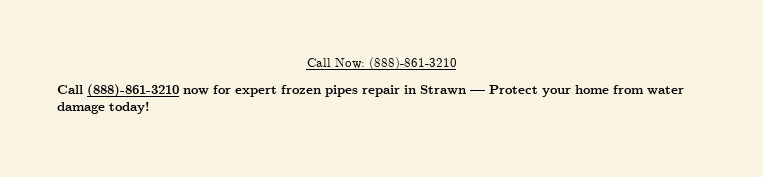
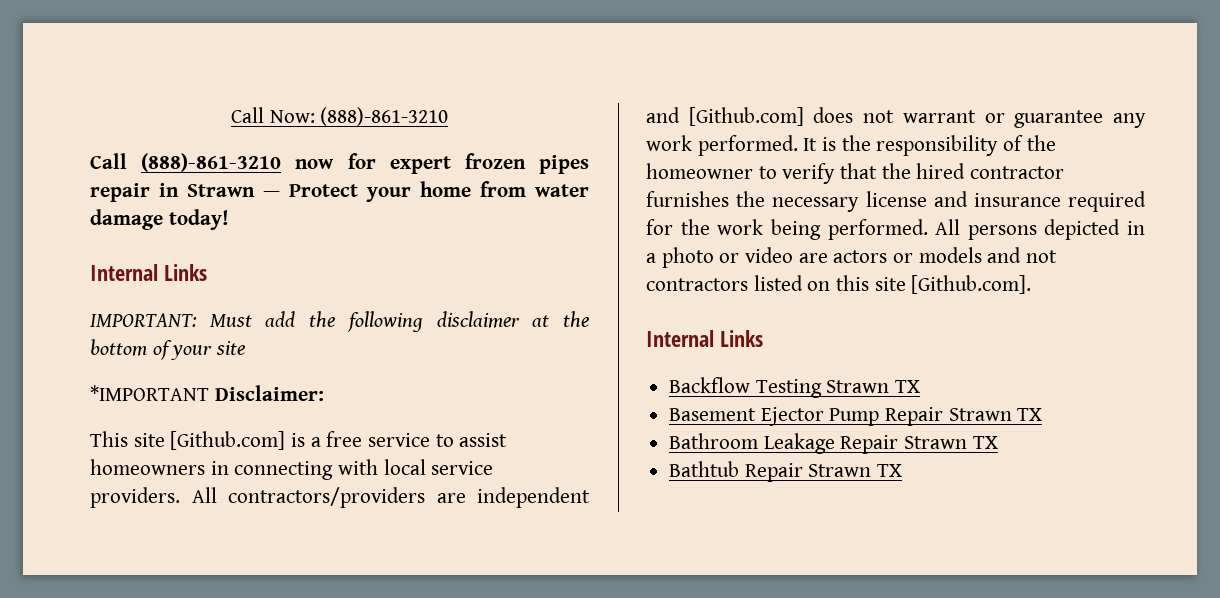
(150, 107) none -> [90,264,207,281] [90,311,589,332] [90,339,246,360] [90,385,324,401] [90,431,508,450] [90,459,494,480] [90,487,590,508] [646,107,1146,128] [646,135,1056,156] [646,163,1065,184] [646,191,1146,212] [646,219,1145,240] [646,247,1058,268] [646,275,1032,294] [646,330,763,347] [669,377,921,398] [669,407,1043,426] [669,433,998,454] [669,461,903,482] // Internal Links // IMPORTANT: Must add the following disclaimer at the bottom of your site // *IMPORTANT Disclaimer: // This site [Github.com] is a free service to assist homeowners in connecting with local service providers. All contractors/providers are independent and [Github.com] does not warrant or guarantee any work performed. It is the responsibility of the homeowner to verify that the hired contractor furnishes the necessary license and insurance required for the work being performed. All persons depicted in a photo or video are actors or models and not contractors listed on this site [Github.com]. // Internal Links // Backflow Testing Strawn TX // Basement Ejector Pump Repair Strawn TX // Bathroom Leakage Repair Strawn TX // Bathtub Repair Strawn TX

